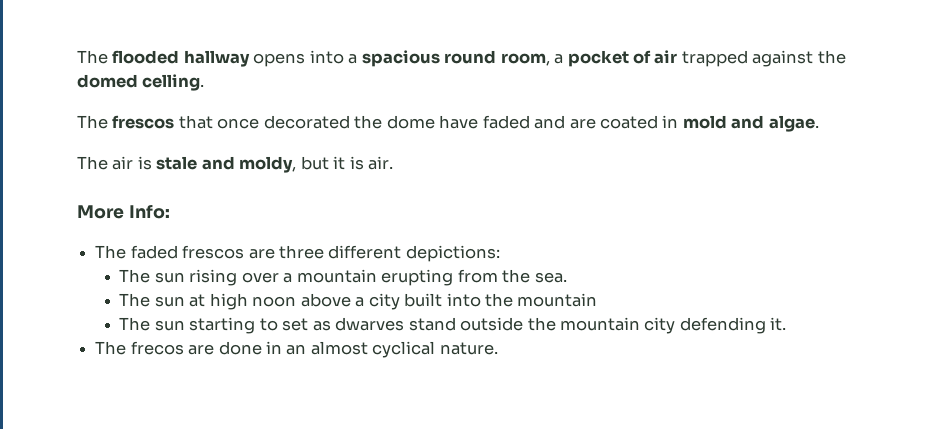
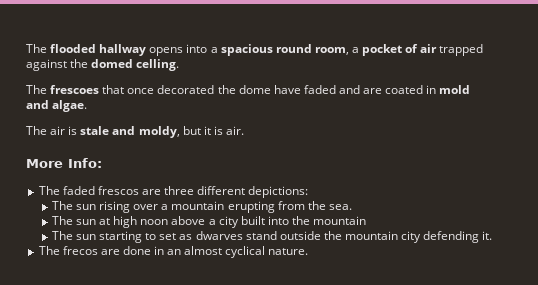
[112,115,175,129] frescos -> [50,85,100,94] frescoes

